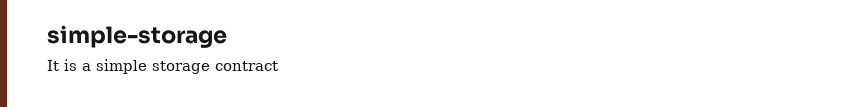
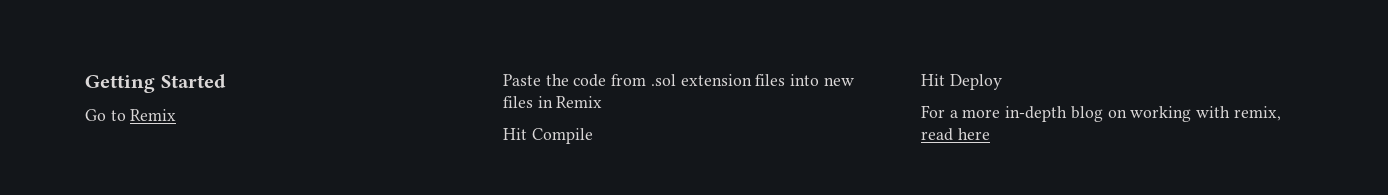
[47,25,227,48] [47,59,278,74] simple-storage // It is a simple storage contract -> [85,74,226,93] [85,109,177,121] [503,74,854,87] [503,96,603,108] [503,128,593,144] [921,74,1002,90] [921,105,1281,122] [921,128,990,141] Getting Started // Go to Remix // Paste the code from .sol extension files into new files in Remix // Hit Compile // Hit Deploy // For a more in-depth blog on working with remix, read here

